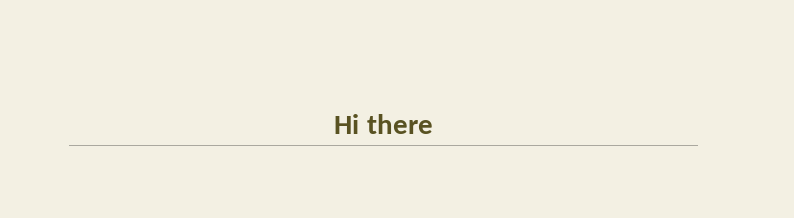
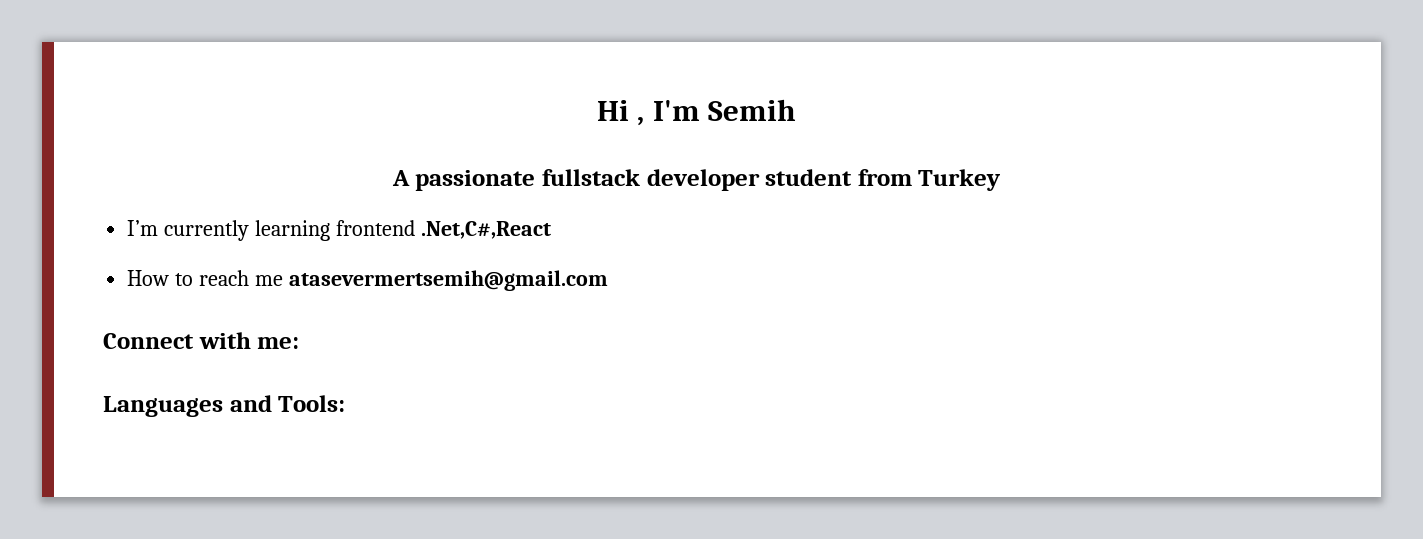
[366,114,433,134] there -> [637,99,797,126] [391,169,1002,191] [127,220,551,241] [127,270,608,291] [103,332,300,349] [103,395,346,417] , I'm Semih // A passionate fullstack developer student from Turkey // I’m currently learning frontend .Net,C#,React // How to reach me atasevermertsemih@gmail.com // Connect with me: // Languages and Tools:

